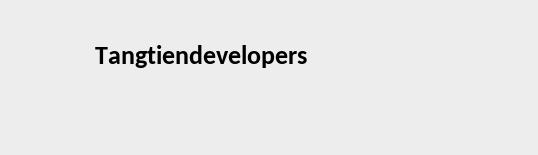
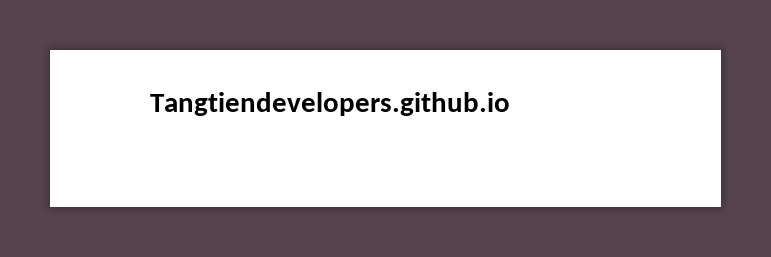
[95,45,307,68] Tangtiendevelopers -> [150,92,510,116] Tangtiendevelopers.github.io

